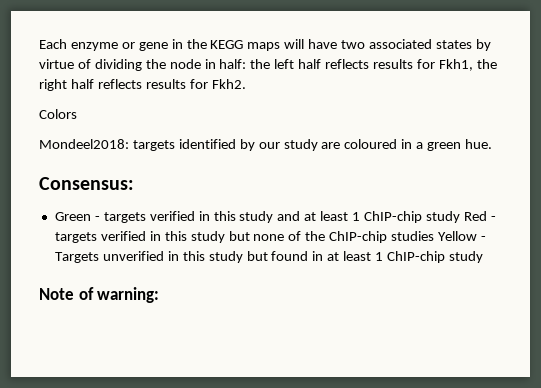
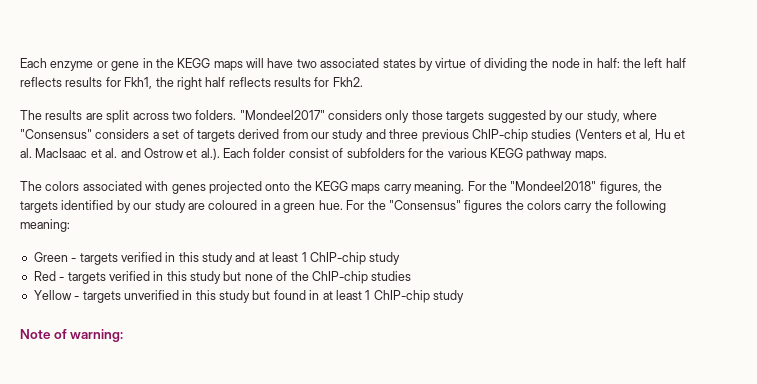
[39,109,77,119] [39,139,129,149] Colors // Mondeel2018: -> [20,110,657,123] [20,129,686,142] [20,148,607,161] [20,181,662,194] The results are split across two folders. "Mondeel2017" considers only those targets suggested by our study, where "Consensus" considers a set of targets derived from our study and three previous ChIP-chip studies (Venters et al, Hu et al. MacIsaac et al. and Ostrow et al.). Each folder consist of subfolders for the various KEGG pathway maps. // The colors associated with genes projected onto the KEGG maps carry meaning. For the "Mondeel2018" figures, the
[39,177,134,190] // Consensus: -> [346,200,667,213] [20,219,70,232] For the "Consensus" figures the colors carry the following meaning:
(460, 217) none -> (401, 258) //
(435, 236) none -> (412, 276) //
[54,252,99,263] Targets -> [82,291,121,303] targets

